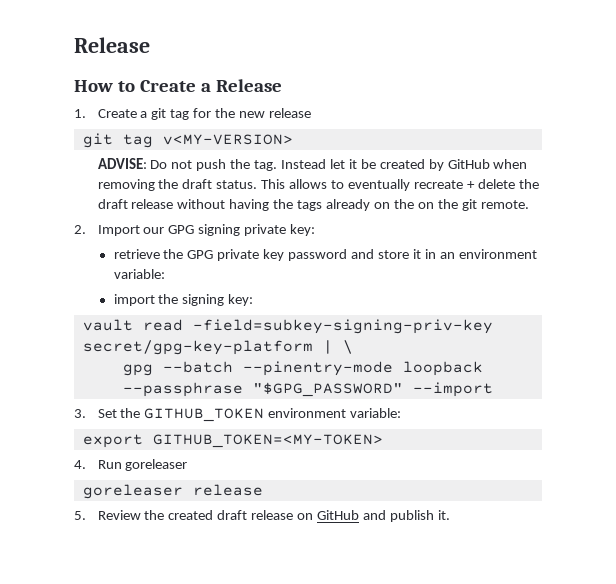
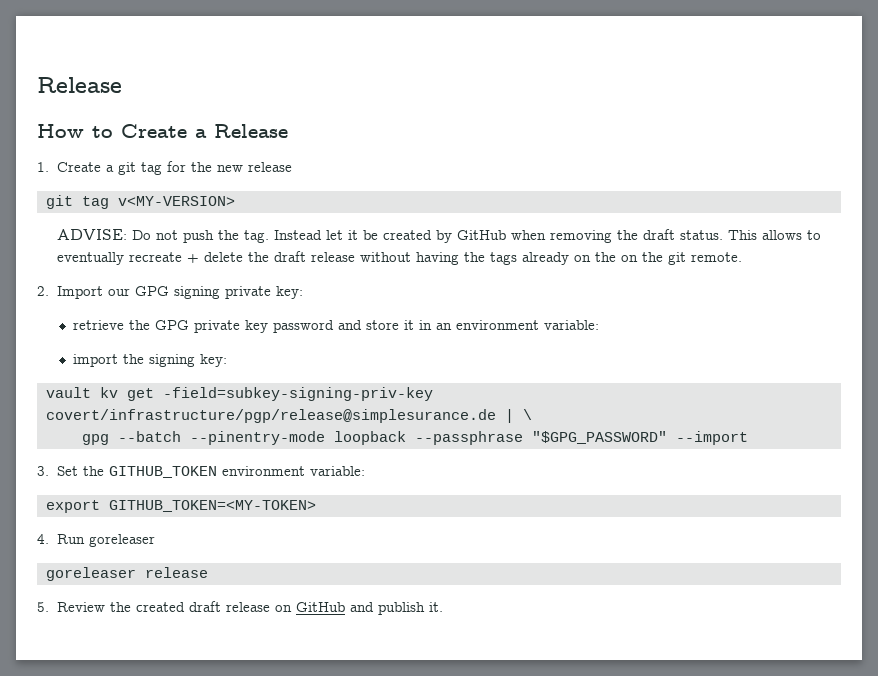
[142,319,493,334] [82,340,313,355] read -field=subkey-signing-priv-key secret/gpg-key-platform -> [99,387,433,401] [45,409,496,423] kv get -field=subkey-signing-priv-key covert/infrastructure/pgp/release@simplesurance.de

